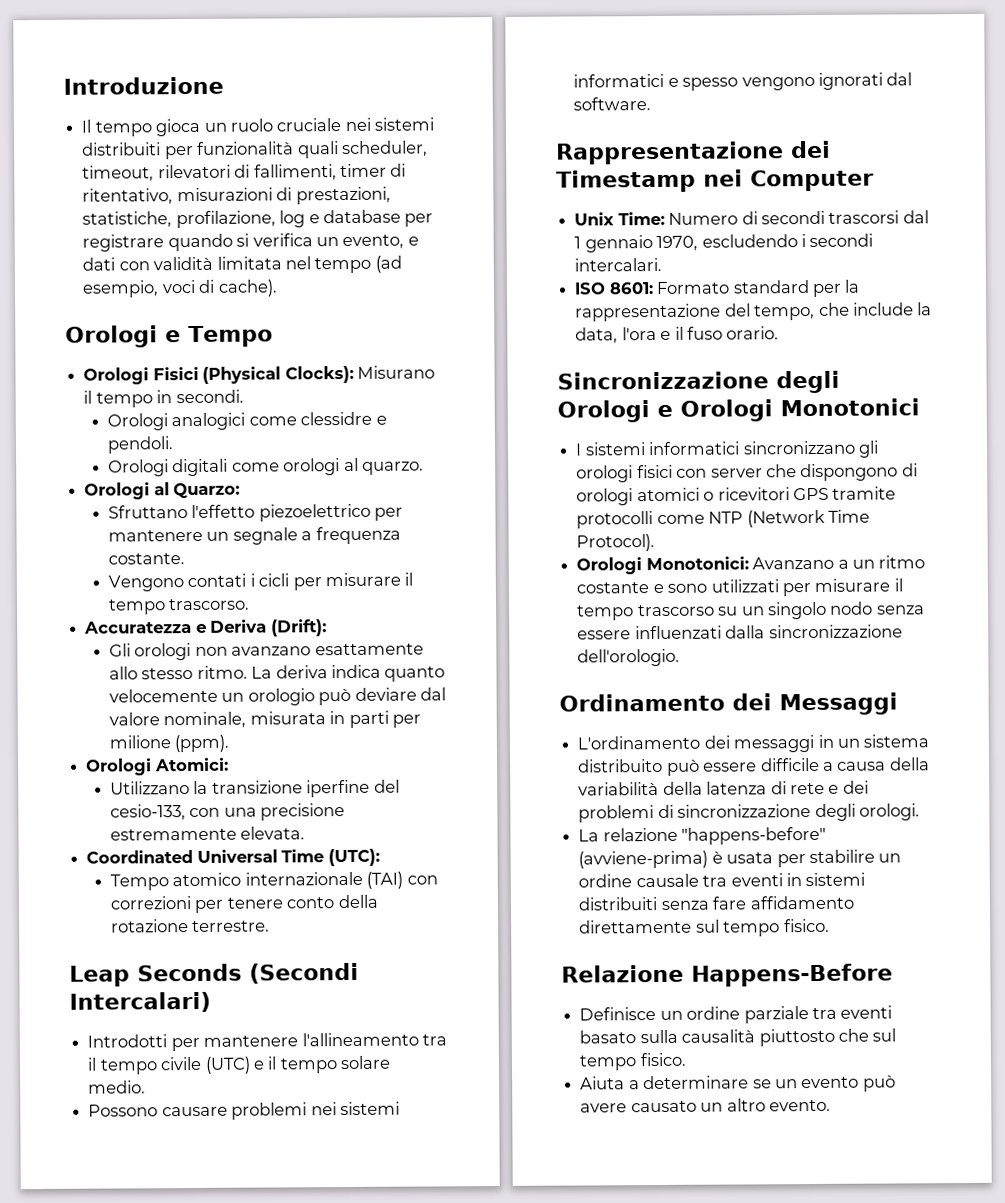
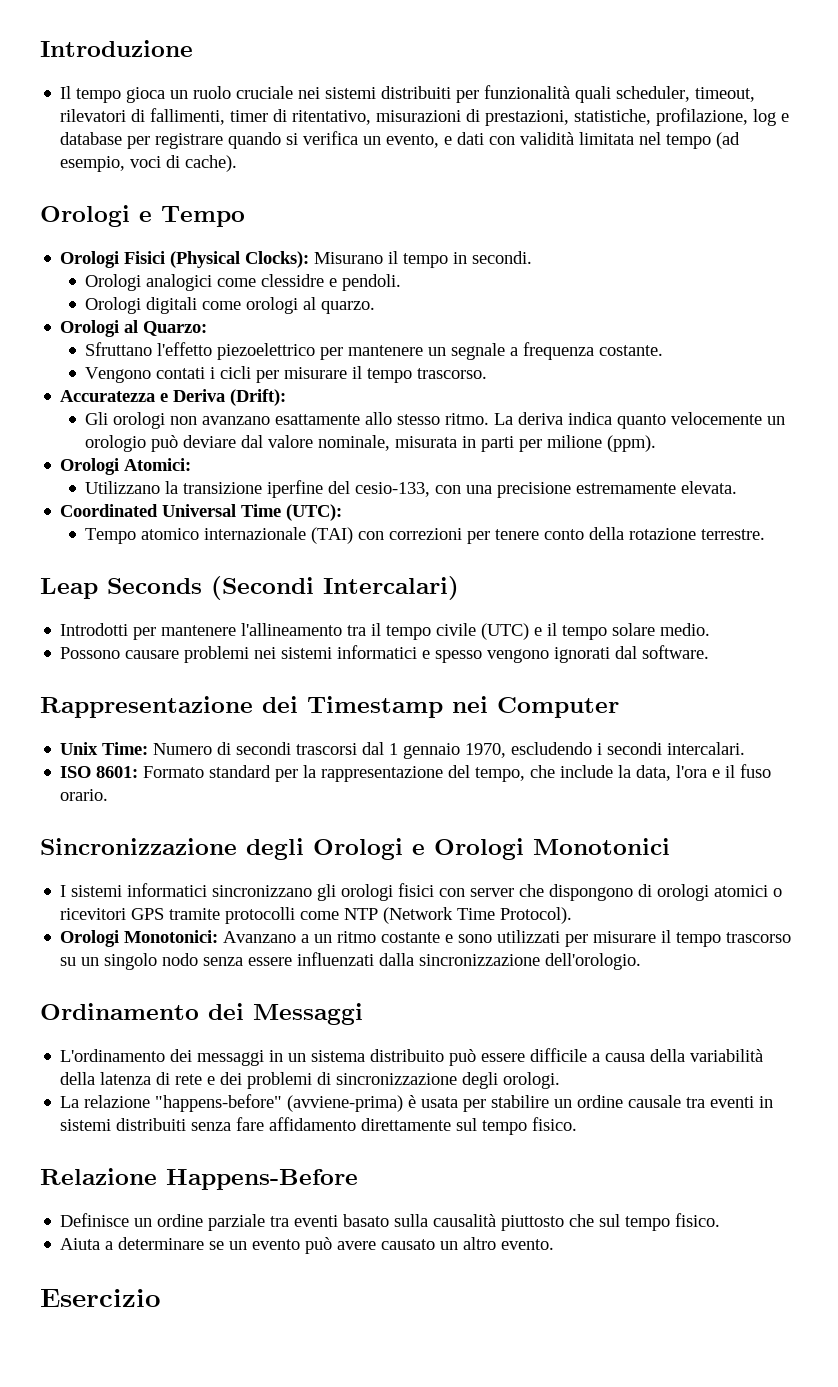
(831, 1105) none -> [40,1289,161,1307] // Esercizio

